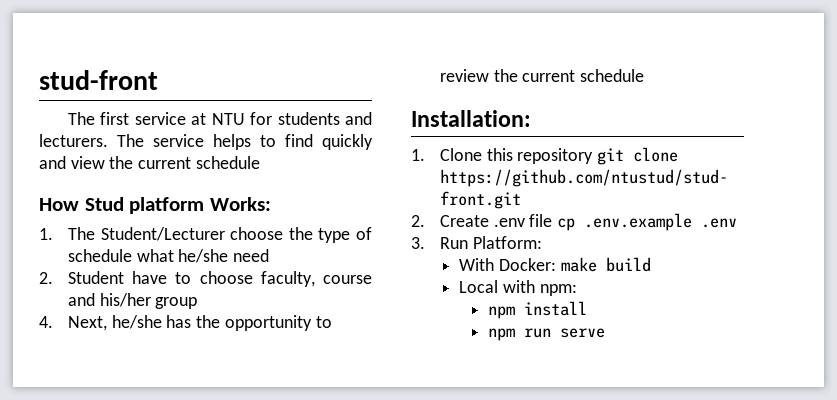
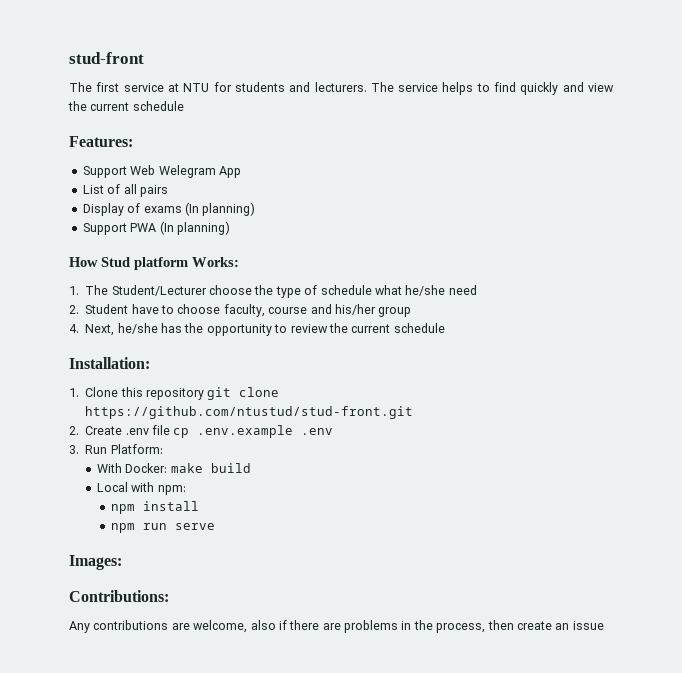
(260, 162) none -> [69,136,133,147] [82,165,241,178] [82,184,168,197] [82,202,256,216] [82,221,230,235] // Features: // Support Web Welegram App // List of all pairs // Display of exams (In planning) // Support PWA (In planning)
(606, 333) none -> [69,555,122,570] [69,590,169,602] [69,620,604,633] // Images: // Contributions: // Any contributions are welcome, also if there are problems in the process, then create an issue

